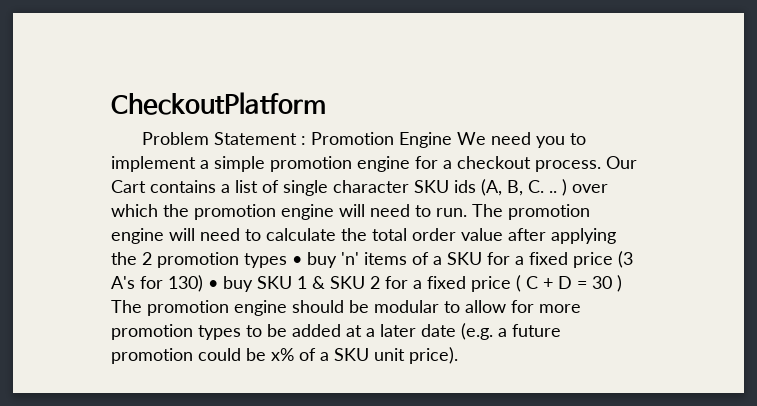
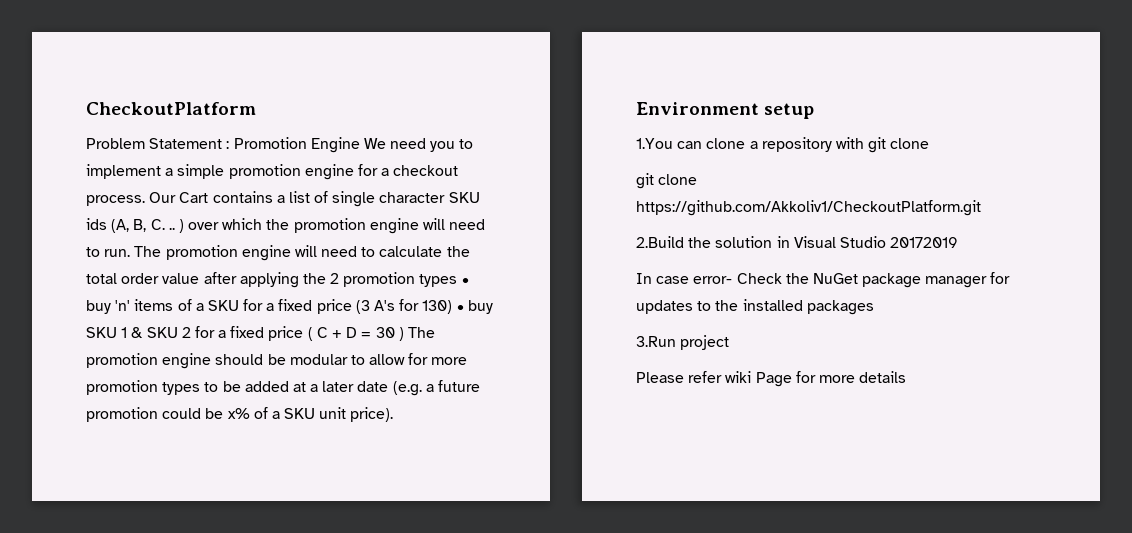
(458, 355) none -> [636,102,815,119] [636,137,930,153] [636,173,698,189] [636,200,981,216] [636,236,959,248] [636,272,1011,288] [636,299,874,315] [636,335,730,350] [636,371,907,387] // Environment setup // 1.You can clone a repository with git clone // git clone https://github.com/Akkoliv1/CheckoutPlatform.git // 2.Build the solution in Visual Studio 20172019 // In case error- Check the NuGet package manager for updates to the installed packages // 3.Run project // Please refer wiki Page for more details

